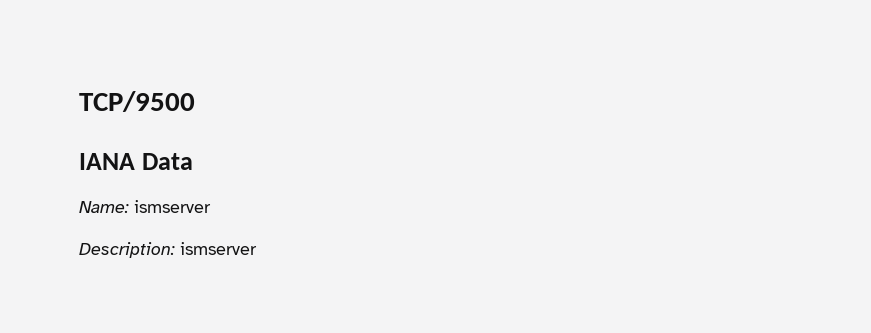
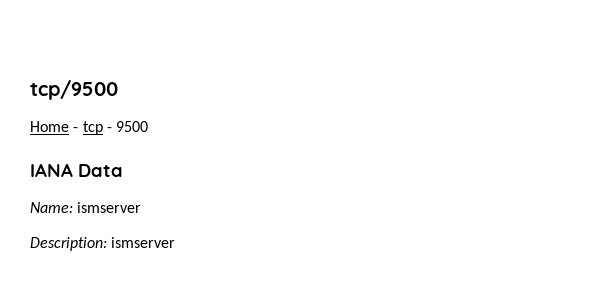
[79,91,195,112] TCP/9500 -> [30,80,118,100] [30,121,149,135] tcp/9500 // Home - tcp - 9500

